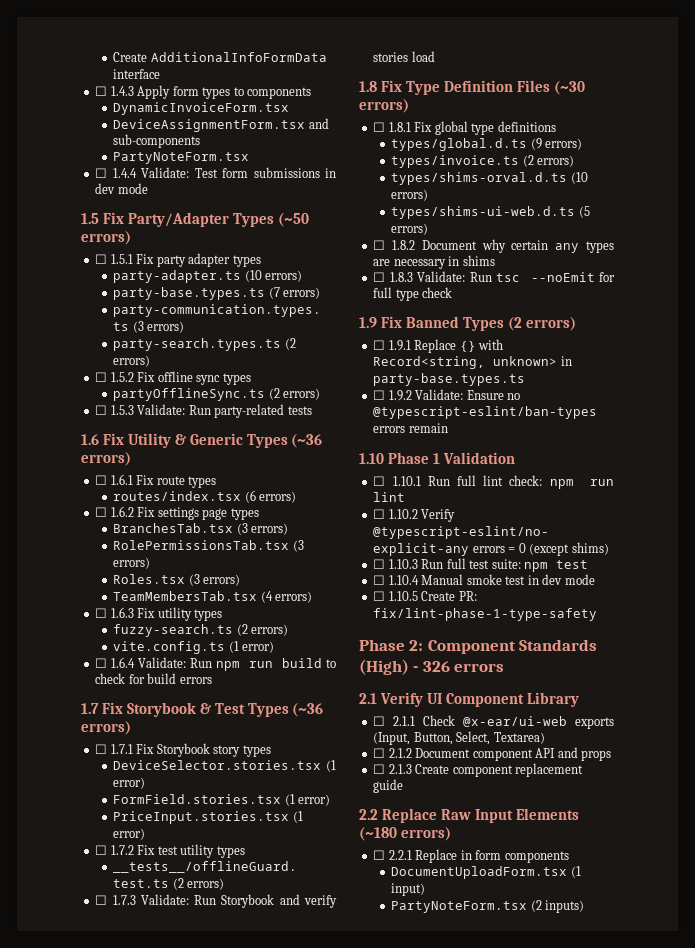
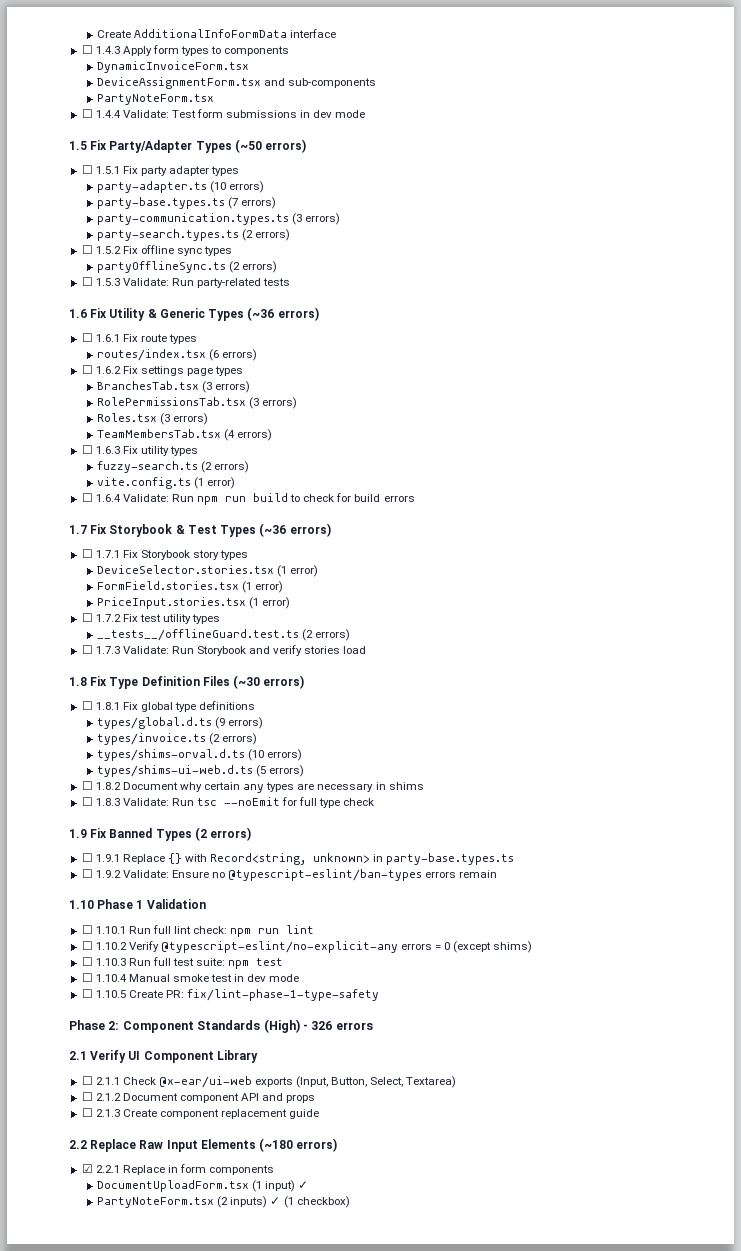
[373,850,386,860] ☐ -> [81,1164,93,1173] ☑
(426, 889) none -> [298,1181,309,1189] ✓
(585, 906) none -> [270,1196,350,1208] ✓ (1 checkbox)

